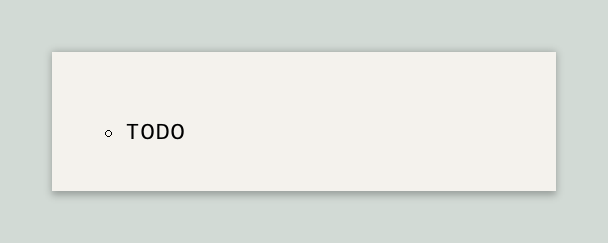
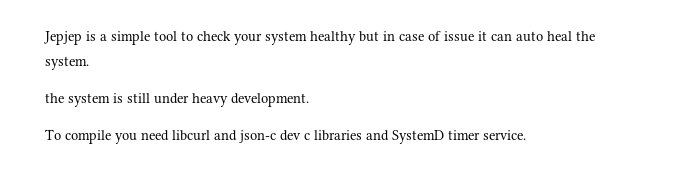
[124,123,185,140] TODO -> [44,31,595,45] [45,56,89,70] [45,93,309,107] [45,129,526,144] Jepjep is a simple tool to check your system healthy but in case of issue it can auto heal the system. // the system is still under heavy development. // To compile you need libcurl and json-c dev c libraries and SystemD timer service.

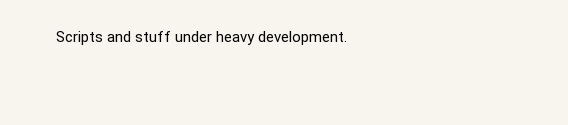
[44,31,595,45] [45,56,89,70] [45,93,309,107] [45,129,526,144] Jepjep is a simple tool to check your system healthy but in case of issue it can auto heal the system. // the system is still under heavy development. // To compile you need libcurl and json-c dev c libraries and SystemD timer service. -> [56,31,348,45] Scripts and stuff under heavy development.

